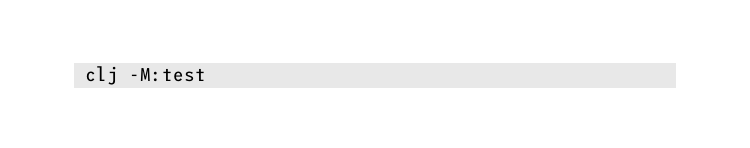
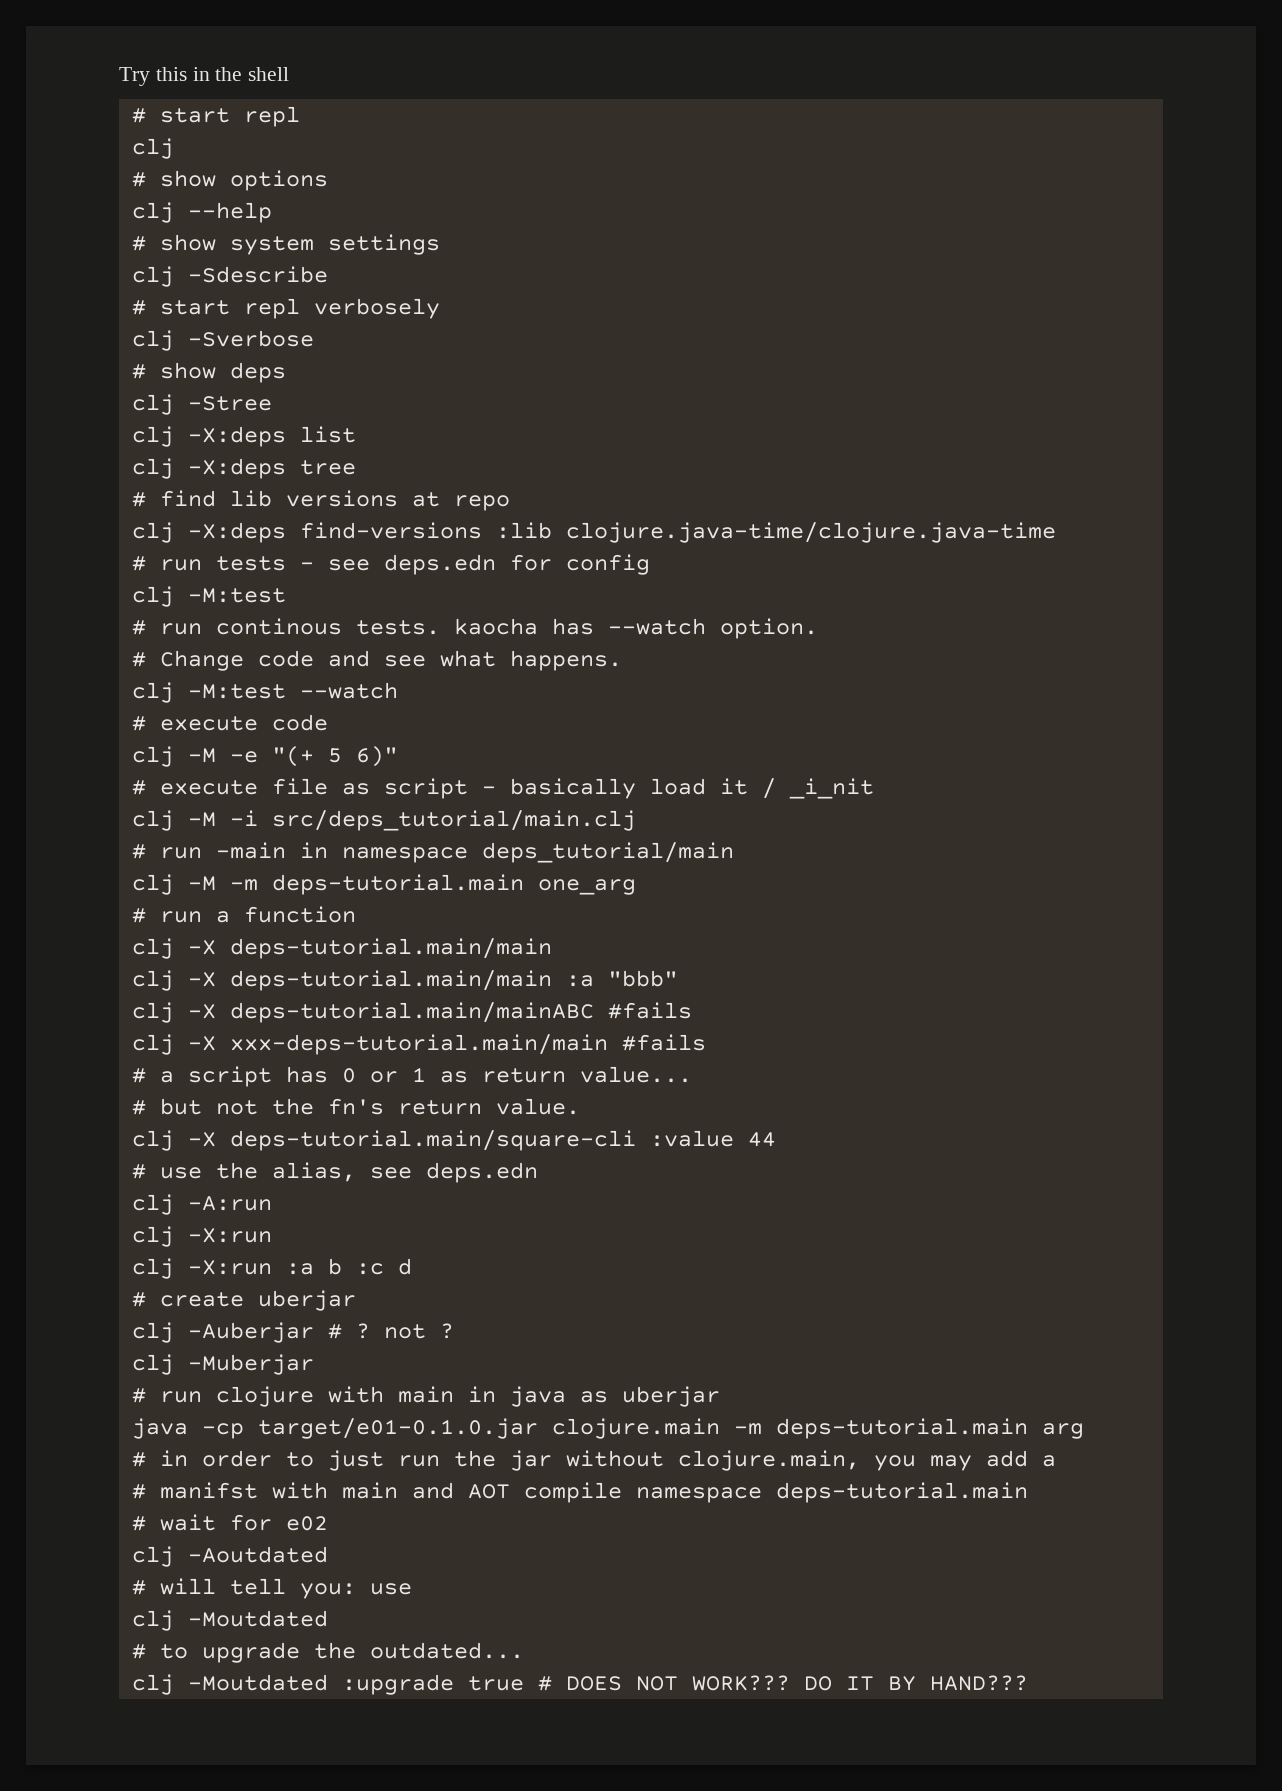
[85,66,207,85] clj -M:test -> [119,67,290,86] [131,106,300,127] [131,138,174,159] [131,170,328,191] [131,202,272,223] [131,234,440,255] [131,266,328,287] [131,298,440,319] [131,330,314,351] [131,362,286,383] [131,394,272,415] [131,426,356,447] [131,458,356,479] [131,490,510,511] [131,522,1056,543] [131,554,650,575] [131,586,286,607] [131,618,818,639] [131,650,622,671] [131,682,398,703] [131,714,328,731] [131,746,398,767] [131,778,874,799] [131,810,636,831] [131,842,734,863] [131,874,636,895] [131,906,356,923] [131,938,552,959] [131,970,678,991] [131,1002,692,1023] [131,1034,706,1055] [131,1066,692,1087] [131,1098,580,1115] [131,1130,776,1151] [131,1162,538,1183] [131,1194,272,1215] [131,1226,272,1247] [131,1258,412,1279] [131,1290,356,1311] [131,1322,454,1343] [131,1354,314,1375] [131,1386,720,1407] [131,1418,1084,1439] [131,1450,1056,1471] [131,1482,1028,1503] [131,1514,328,1531] [131,1546,328,1567] [131,1578,412,1599] [131,1610,328,1631] [131,1642,524,1663] [131,1674,1028,1695] Try this in the shell // # start repl // clj // # show options // clj --help // # show system settings // clj -Sdescribe // # start repl verbosely // clj -Sverbose // # show deps // clj -Stree // clj -X:deps list // clj -X:deps tree // # find lib versions at repo // clj -X:deps find-versions :lib clojure.java-time/clojure.java-time // # run tests - see deps.edn for config // clj -M:test // # run continous tests. kaocha has --watch option. // # Change code and see what happens. // clj -M:test --watch // # execute code // clj -M -e "(+ 5 6)" // # execute file as script - basically load it / _i_nit // clj -M -i src/deps_tutorial/main.clj // # run -main in namespace deps_tutorial/main // clj -M -m deps-tutorial.main one_arg // # run a function // clj -X deps-tutorial.main/main // clj -X deps-tutorial.main/main :a "bbb" // clj -X deps-tutorial.main/mainABC #fails // clj -X xxx-deps-tutorial.main/main #fails // # a script has 0 or 1 as return value... // # but not the fn's return value. // clj -X deps-tutorial.main/square-cli :value 44 // # use the alias, see deps.edn // clj -A:run // clj -X:run // clj -X:run :a b :c d // # create uberjar // clj -Auberjar # ? not ? // clj -Muberjar // # run clojure with main in java as uberjar // java -cp target/e01-0.1.0.jar clojure.main -m deps-tutorial.main arg // # in order to just run the jar without clojure.main, you may add a // # manifst with main and AOT compile namespace deps-tutorial.main // # wait for e02 // clj -Aoutdated // # will tell you: use // clj -Moutdated // # to upgrade the outdated... // clj -Moutdated :upgrade true # DOES NOT WORK??? DO IT BY HAND???

